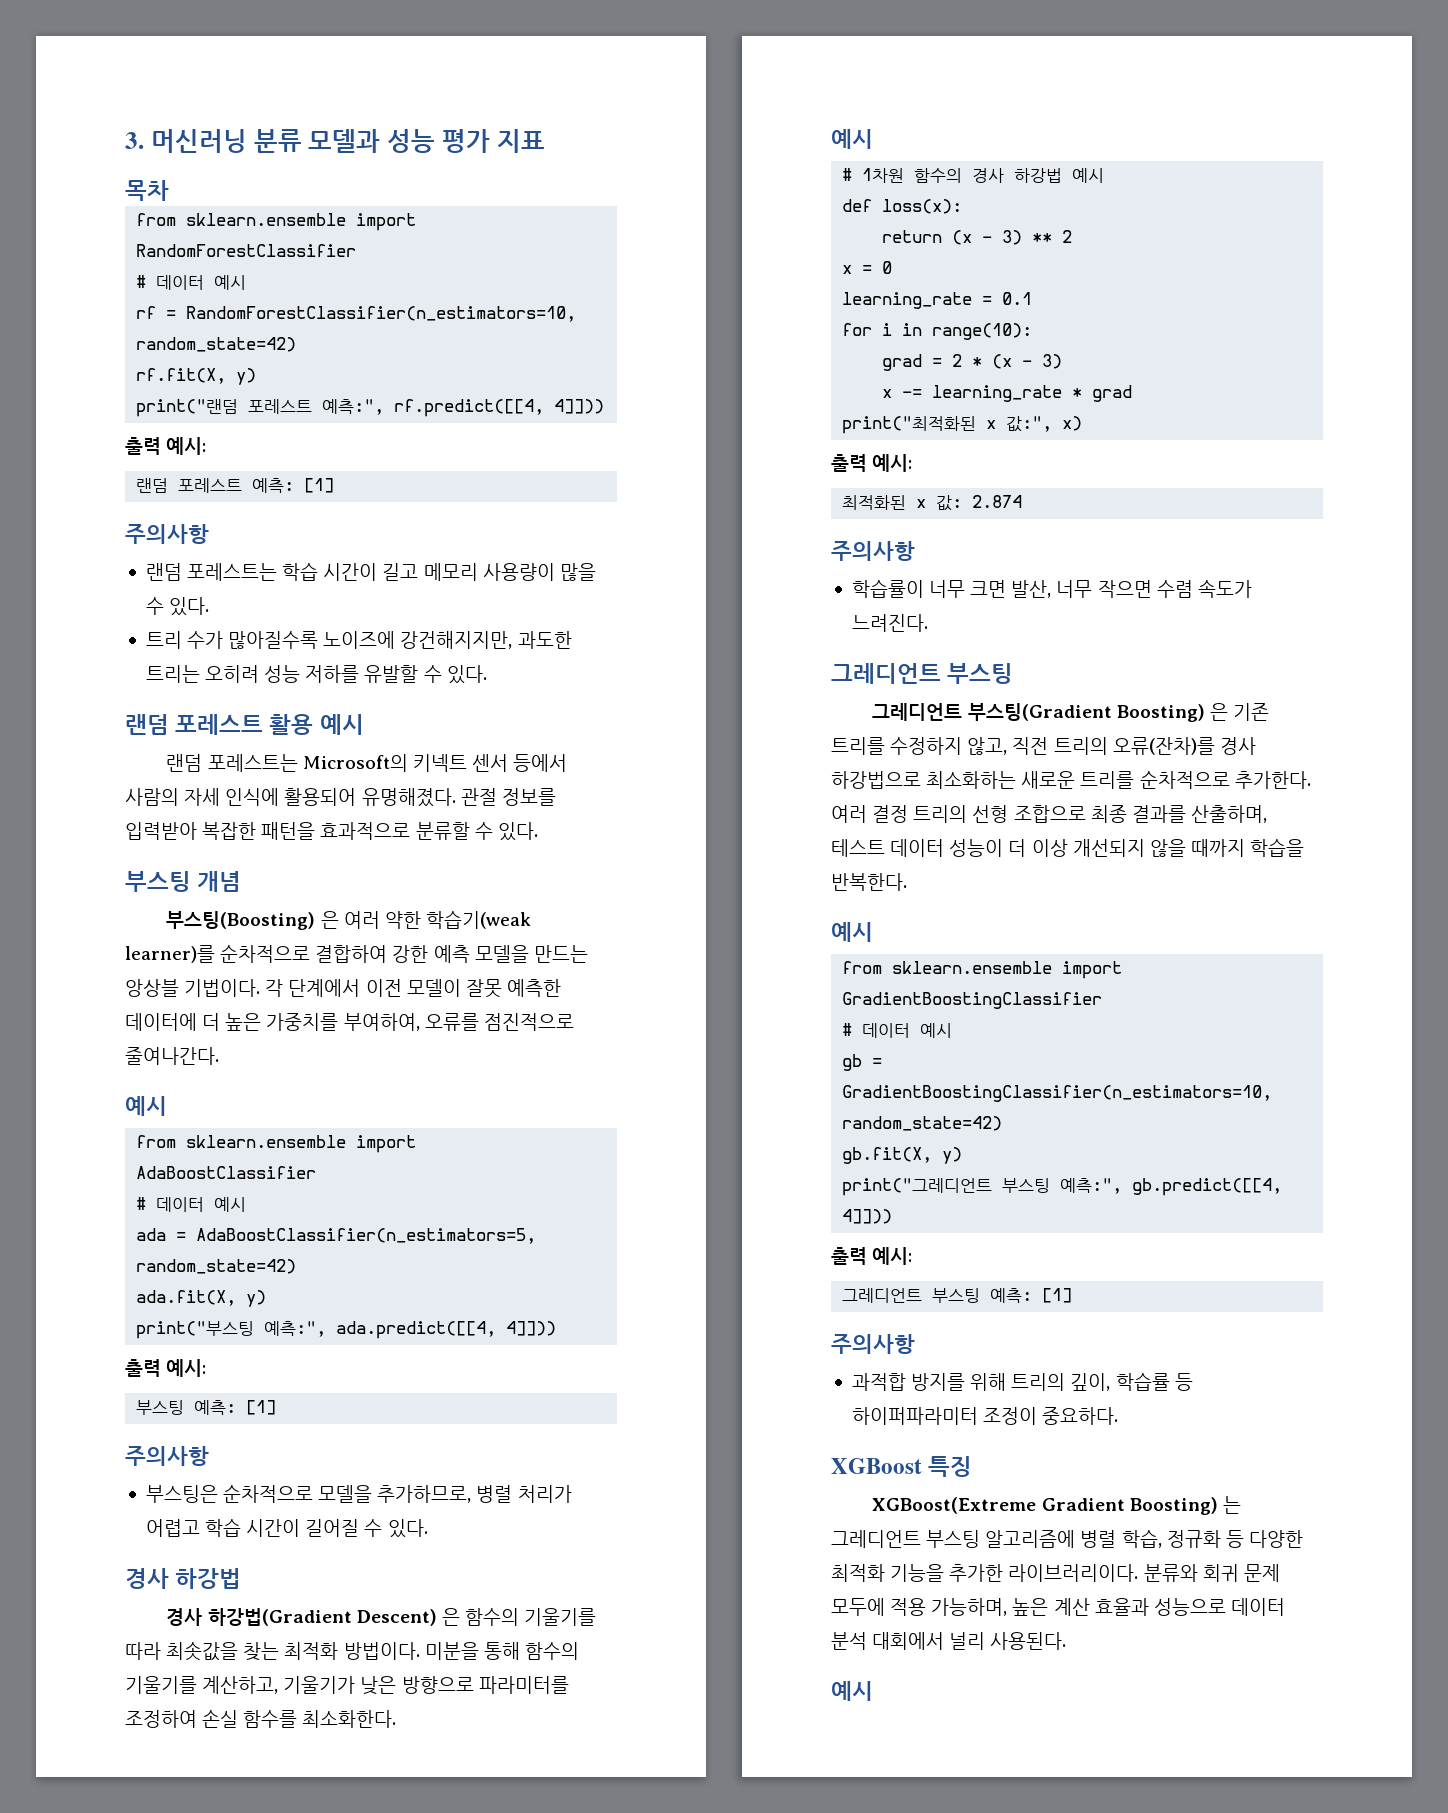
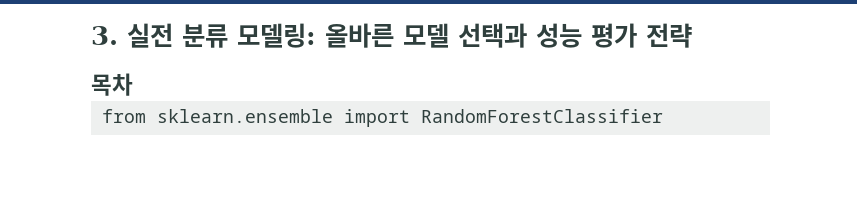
[150,129,381,153] 머신러닝 분류 모델과 -> [127,23,527,48] 실전 분류 모델링: 올바른 모델 선택과
[496,129,545,153] 지표 -> [646,23,692,48] 전략
[136,275,247,290] [136,306,577,322] [136,337,297,352] [136,368,257,385] [136,399,605,417] [125,437,207,455] [136,478,335,493] [125,524,209,544] [145,562,596,581] [145,597,210,616] [145,631,572,649] [145,665,487,684] [125,714,364,735] [166,754,568,772] [125,788,556,807] [125,822,538,841] [125,871,242,892] [166,910,531,930] [125,944,588,963] [125,979,561,998] [125,1013,574,1031] [125,1047,219,1065] [125,1096,167,1116] [136,1135,417,1153] [136,1166,317,1179] [136,1197,247,1212] [136,1228,537,1244] [136,1259,297,1274] [136,1290,267,1307] [136,1321,557,1339] [125,1359,207,1377] [136,1400,277,1415] [125,1446,209,1466] [145,1484,572,1503] [145,1518,428,1538] [125,1568,242,1589] [166,1608,597,1626] [125,1641,579,1661] [125,1676,569,1695] [125,1709,397,1728] [831,129,873,149] [842,168,1105,183] [842,199,963,214] [882,230,1073,245] [842,261,893,274] [842,292,1033,309] [842,323,1033,340] [882,354,1063,371] [882,385,1133,402] [842,416,1083,434] [831,454,913,472] [842,495,1023,511] [831,541,915,561] [851,579,1252,598] [851,614,928,632] [831,663,1014,684] [872,703,1269,722] [831,737,1256,755] [831,770,1311,789] [831,805,1267,823] [831,838,1305,857] [831,873,907,891] [831,922,873,942] [842,961,1123,979] [842,992,1103,1009] [842,1023,953,1038] [842,1054,883,1071] [842,1085,1273,1102] [842,1116,1003,1131] [842,1147,963,1164] [842,1178,1283,1196] [842,1209,893,1224] [831,1247,913,1265] [842,1288,1073,1303] [831,1334,915,1354] [851,1372,1193,1391] [851,1407,1119,1425] [831,1456,973,1477] [872,1496,1241,1515] [831,1529,1303,1548] [831,1564,1280,1582] [831,1598,1285,1616] [831,1632,1067,1650] [831,1681,873,1701] // # 데이터 예시 // rf = RandomForestClassifier(n_estimators=10, random_state=42) // rf.fit(X, y) // print("랜덤 포레스트 예측:", rf.predict([[4, 4]])) // 출력 예시: // 랜덤 포레스트 예측: [1] // 주의사항 // 랜덤 포레스트는 학습 시간이 길고 메모리 사용량이 많을 수 있다. // 트리 수가 많아질수록 노이즈에 강건해지지만, 과도한 트리는 오히려 성능 저하를 유발할 수 있다. // 랜덤 포레스트 활용 예시 // 랜덤 포레스트는 Microsoft의 키넥트 센서 등에서 사람의 자세 인식에 활용되어 유명해졌다. 관절 정보를 입력받아 복잡한 패턴을 효과적으로 분류할 수 있다. // 부스팅 개념 // 부스팅(Boosting) 은 여러 약한 학습기(weak learner)를 순차적으로 결합하여 강한 예측 모델을 만드는 앙상블 기법이다. 각 단계에서 이전 모델이 잘못 예측한 데이터에 더 높은 가중치를 부여하여, 오류를 점진적으로 줄여나간다. // 예시 // from sklearn.ensemble import AdaBoostClassifier // # 데이터 예시 // ada = AdaBoostClassifier(n_estimators=5, random_state=42) // ada.fit(X, y) // print("부스팅 예측:", ada.predict([[4, 4]])) // 출력 예시: // 부스팅 예측: [1] // 주의사항 // 부스팅은 순차적으로 모델을 추가하므로, 병렬 처리가 어렵고 학습 시간이 길어질 수 있다. // 경사 하강법 // 경사 하강법(Gradient Descent) 은 함수의 기울기를 따라 최솟값을 찾는 최적화 방법이다. 미분을 통해 함수의 기울기를 계산하고, 기울기가 낮은 방향으로 파라미터를 조정하여 손실 함수를 최소화한다. // 예시 // # 1차원 함수의 경사 하강법 예시 // def loss(x): // return (x - 3) ** 2 // x = 0 // learning_rate = 0.1 // for i in range(10): // grad = 2 * (x - 3) // x -= learning_rate * grad // print("최적화된 x 값:", x) // 출력 예시: // 최적화된 x 값: 2.874 // 주의사항 // 학습률이 너무 크면 발산, 너무 작으면 수렴 속도가 느려진다. // 그레디언트 부스팅 // 그레디언트 부스팅(Gradient Boosting) 은 기존 트리를 수정하지 않고, 직전 트리의 오류(잔차)를 경사 하강법으로 최소화하는 새로운 트리를 순차적으로 추가한다. 여러 결정 트리의 선형 조합으로 최종 결과를 산출하며, 테스트 데이터 성능이 더 이상 개선되지 않을 때까지 학습을 반복한다. // 예시 // from sklearn.ensemble import GradientBoostingClassifier // # 데이터 예시 // gb = GradientBoostingClassifier(n_estimators=10, random_state=42) // gb.fit(X, y) // print("그레디언트 부스팅 예측:", gb.predict([[4, 4]])) // 출력 예시: // 그레디언트 부스팅 예측: [1] // 주의사항 // 과적합 방지를 위해 트리의 깊이, 학습률 등 하이퍼파라미터 조정이 중요하다. // XGBoost 특징 // XGBoost(Extreme Gradient Boosting) 는 그레디언트 부스팅 알고리즘에 병렬 학습, 정규화 등 다양한 최적화 기능을 추가한 라이브러리이다. 분류와 회귀 문제 모두에 적용 가능하며, 높은 계산 효율과 성능으로 데이터 분석 대회에서 널리 사용된다. // 예시 -> (663, 116) none

